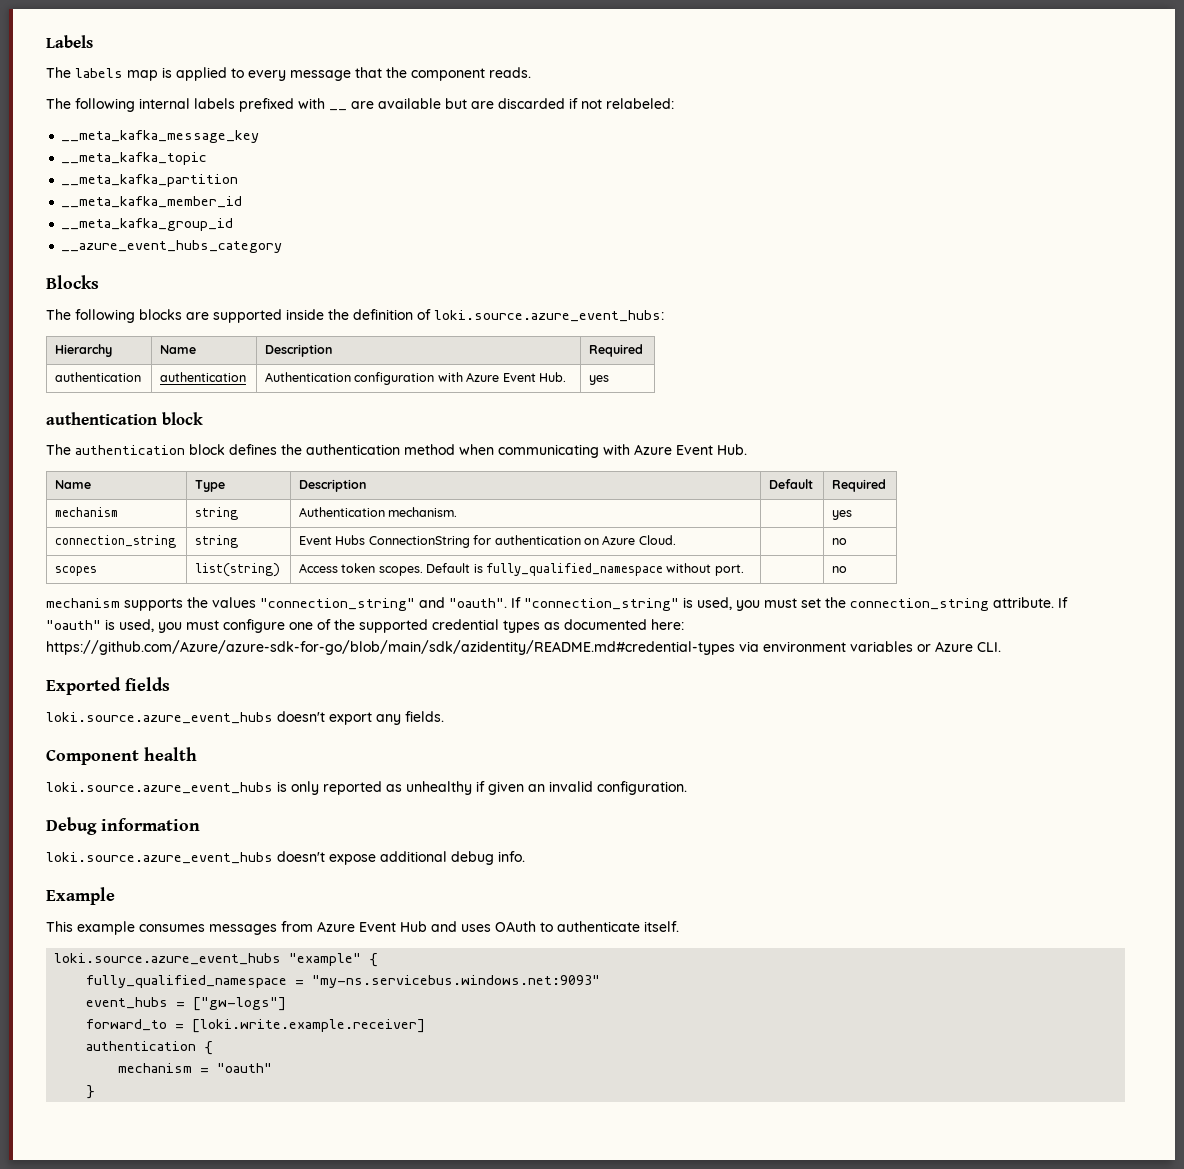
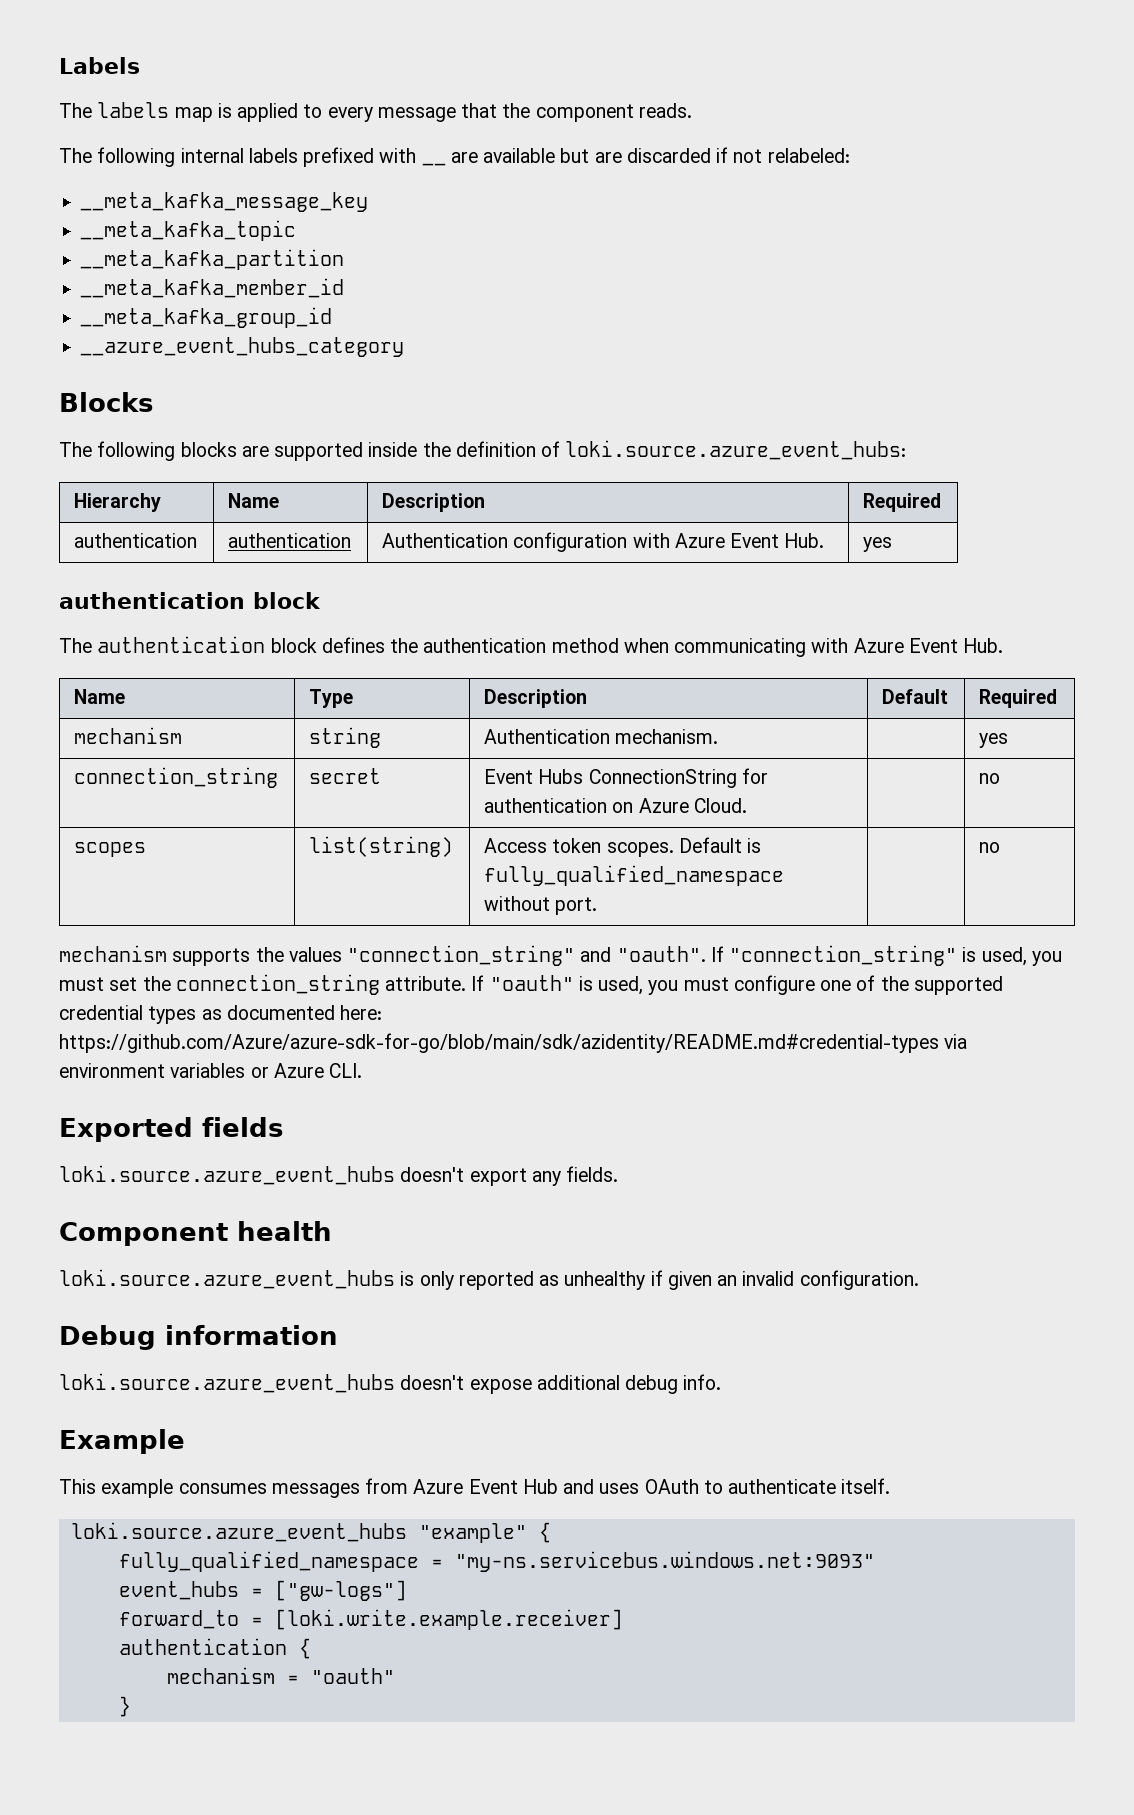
[195,535,239,548] string -> [309,768,382,784] secret

